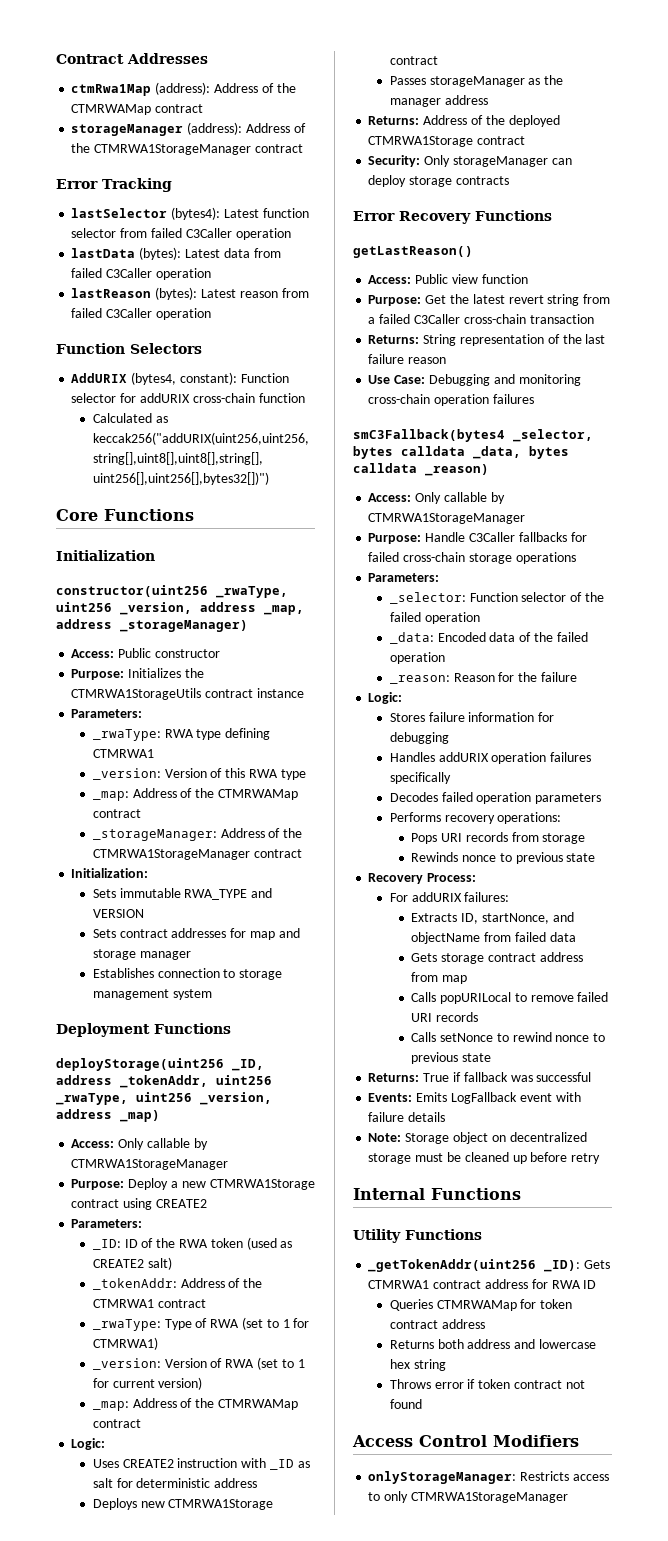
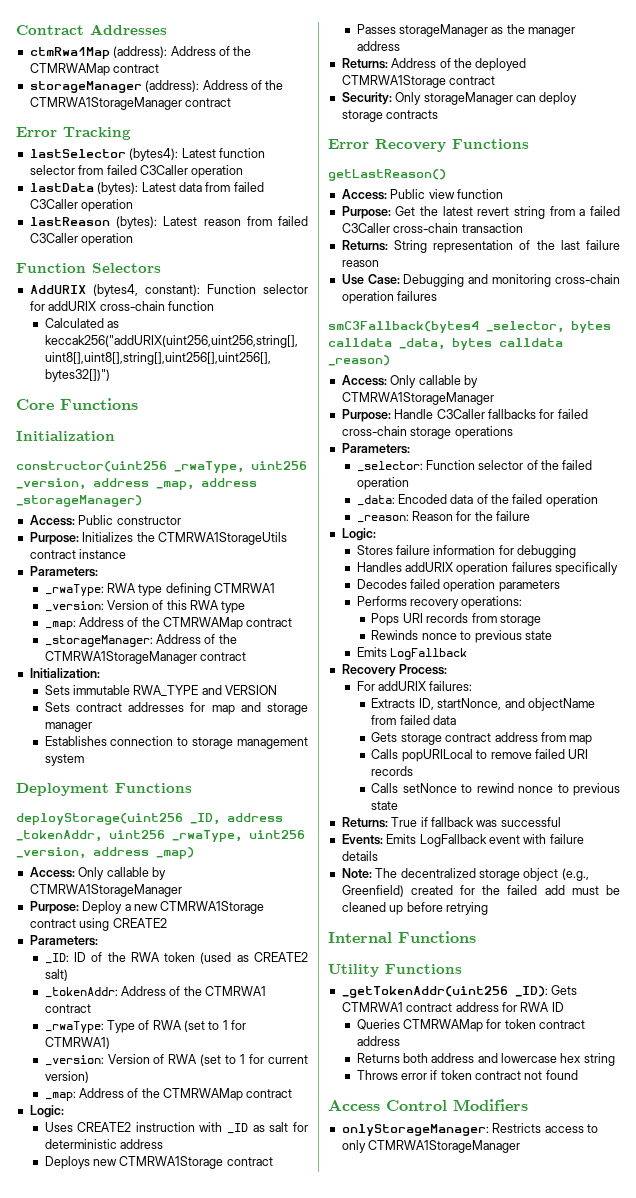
(596, 857) none -> [356,647,467,660] // Emits LogFallback
[405,1132,587,1144] [368,1153,412,1164] Storage object on decentralized storage -> [375,868,589,881] [341,885,565,897] The decentralized storage object (e.g., Greenfield) created for the failed add
[571,1153,601,1164] retry -> [445,902,488,915] retrying

